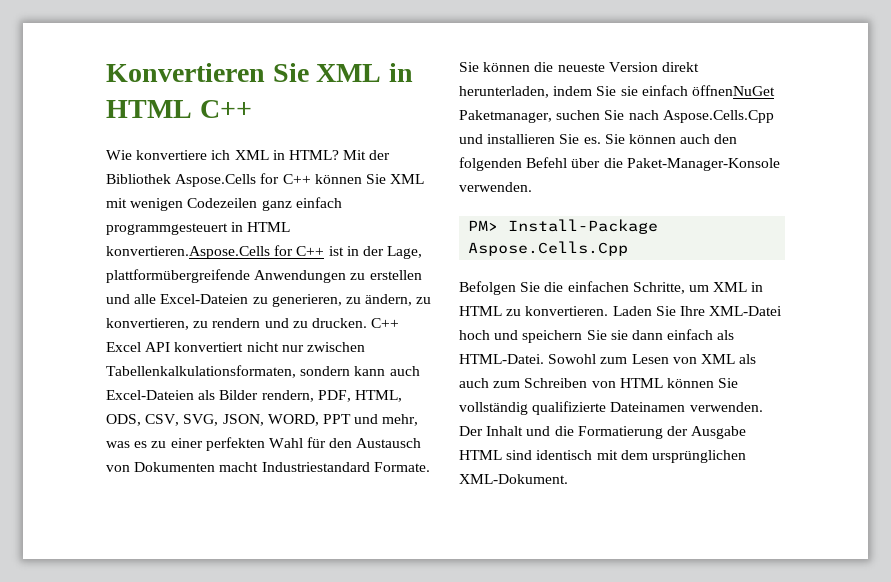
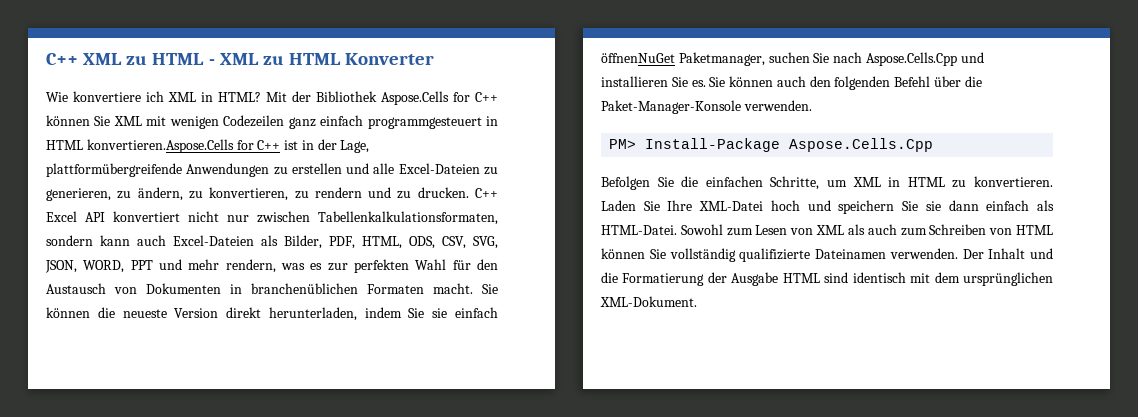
[106,63,413,82] [106,100,252,118] Konvertieren Sie XML in HTML C++ -> [46,53,435,65] C++ XML zu HTML - XML zu HTML Konverter
[219,390,314,402] Bilder rendern, -> [284,235,322,249] Bilder,
[382,414,419,426] [106,438,203,448] mehr, was es zu einer -> [188,259,348,273] mehr rendern, was es zur
[219,462,430,472] macht Industriestandard Formate. -> [230,283,473,294] in branchenüblichen Formaten macht.

